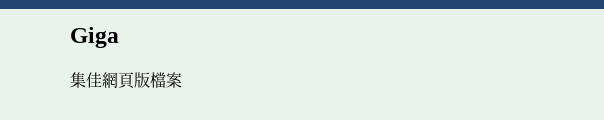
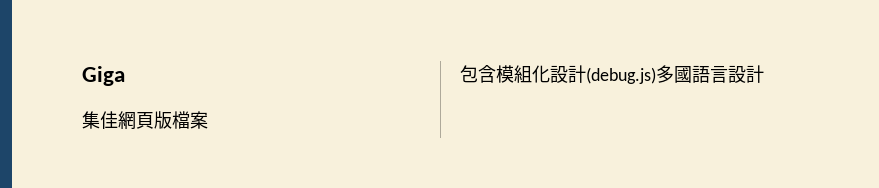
(182, 80) none -> [460,65,764,84] // 包含模組化設計(debug.js)多國語言設計

